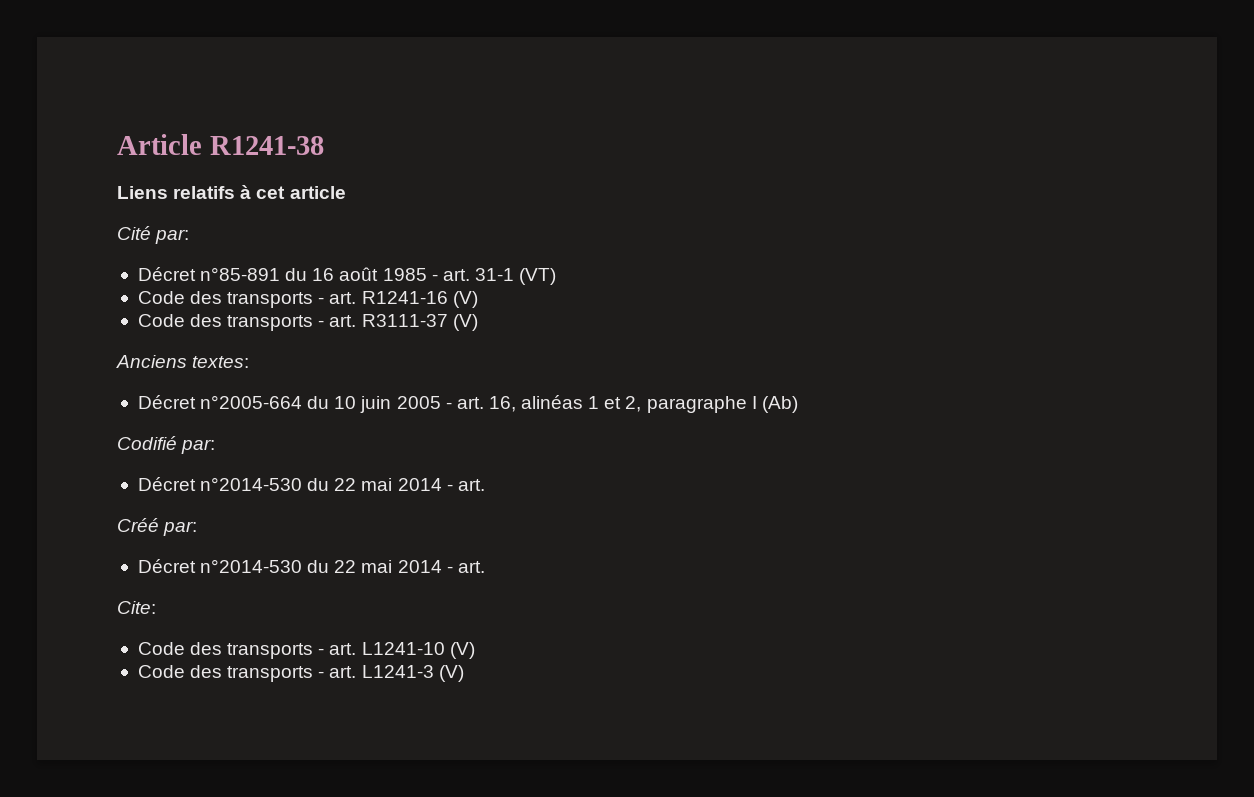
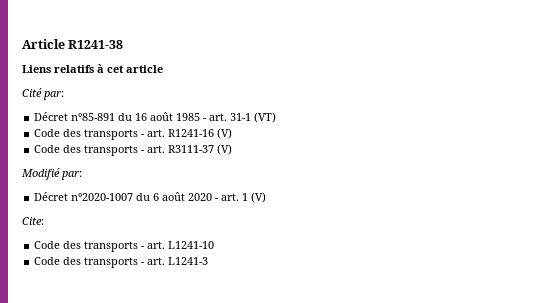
[116,355,250,368] [137,395,798,413] [117,436,216,454] [137,477,485,491] [117,518,198,536] [137,559,485,573] Anciens textes: // Décret n°2005-664 du 10 juin 2005 - art. 16, alinéas 1 et 2, paragraphe I (Ab) // Codifié par: // Décret n°2014-530 du 22 mai 2014 - art. // Créé par: // Décret n°2014-530 du 22 mai 2014 - art. -> [21,168,82,180] [34,192,267,203] Modifié par: // Décret n°2020-1007 du 6 août 2020 - art. 1 (V)
[449,642,475,659] (V) -> (215, 245) none
[438,665,464,682] (V) -> (209, 261) none

